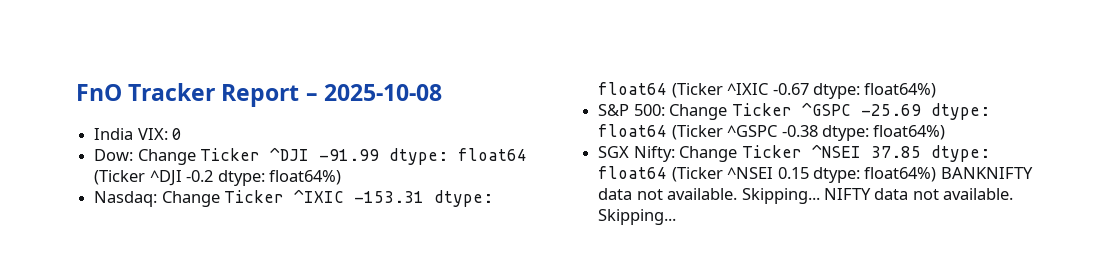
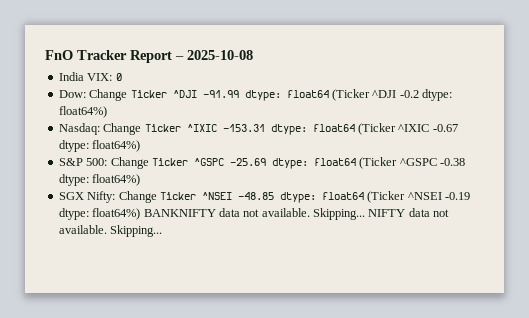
[870,146,921,158] 37.85 -> [237,192,274,200] -48.85
[777,167,809,179] 0.15 -> [445,192,470,200] -0.19

